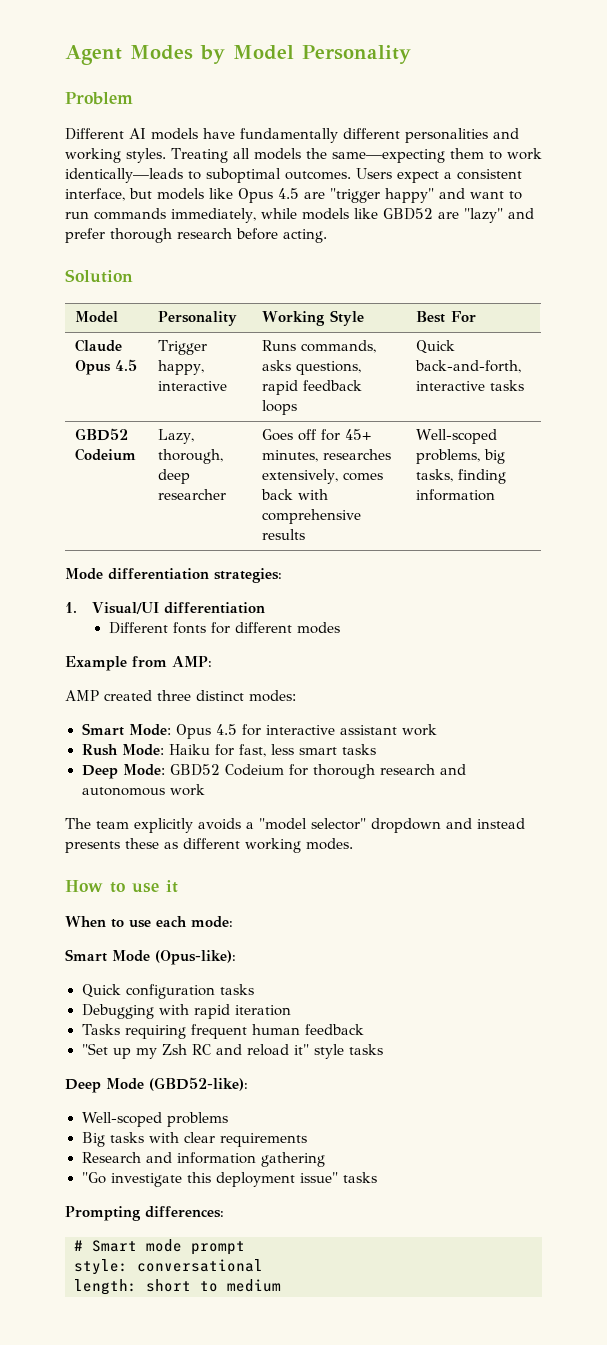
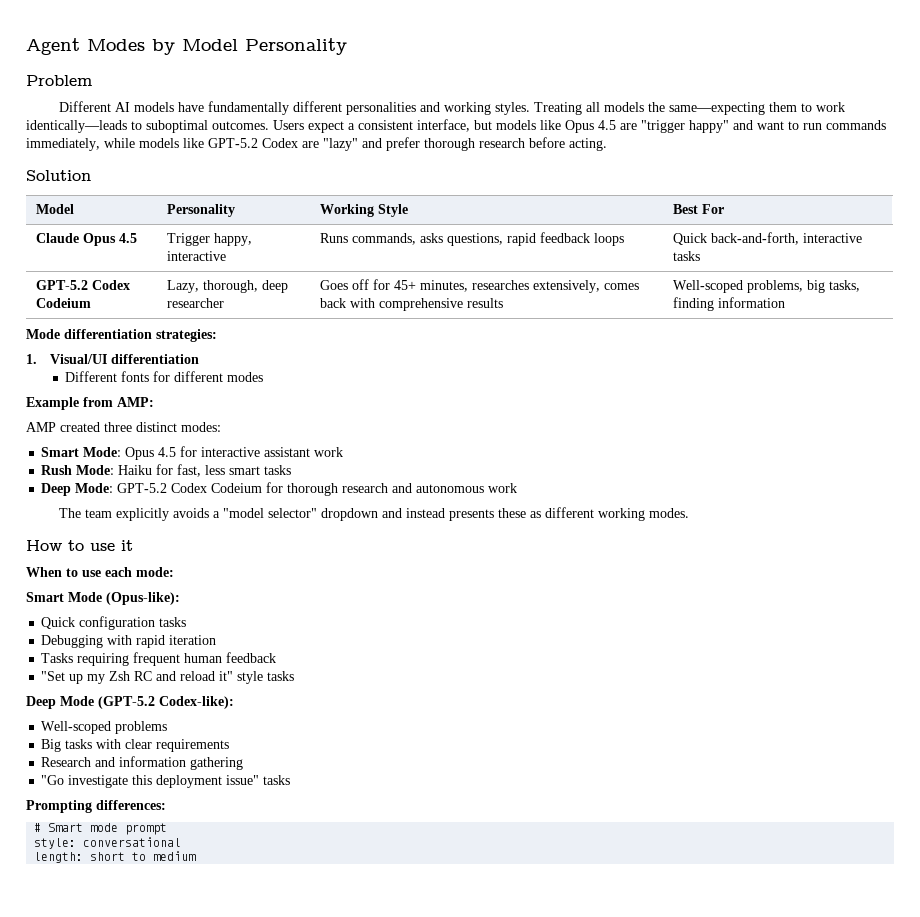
[382,208,433,220] GBD52 -> [208,138,298,148] GPT-5.2 Codex
[74,428,128,441] GBD52 -> [35,280,130,290] GPT-5.2 Codex
[169,764,220,776] GBD52 -> [117,483,208,493] GPT-5.2 Codex
[149,1077,248,1091] (GBD52-like): -> [98,696,234,709] (GPT-5.2 Codex-like):

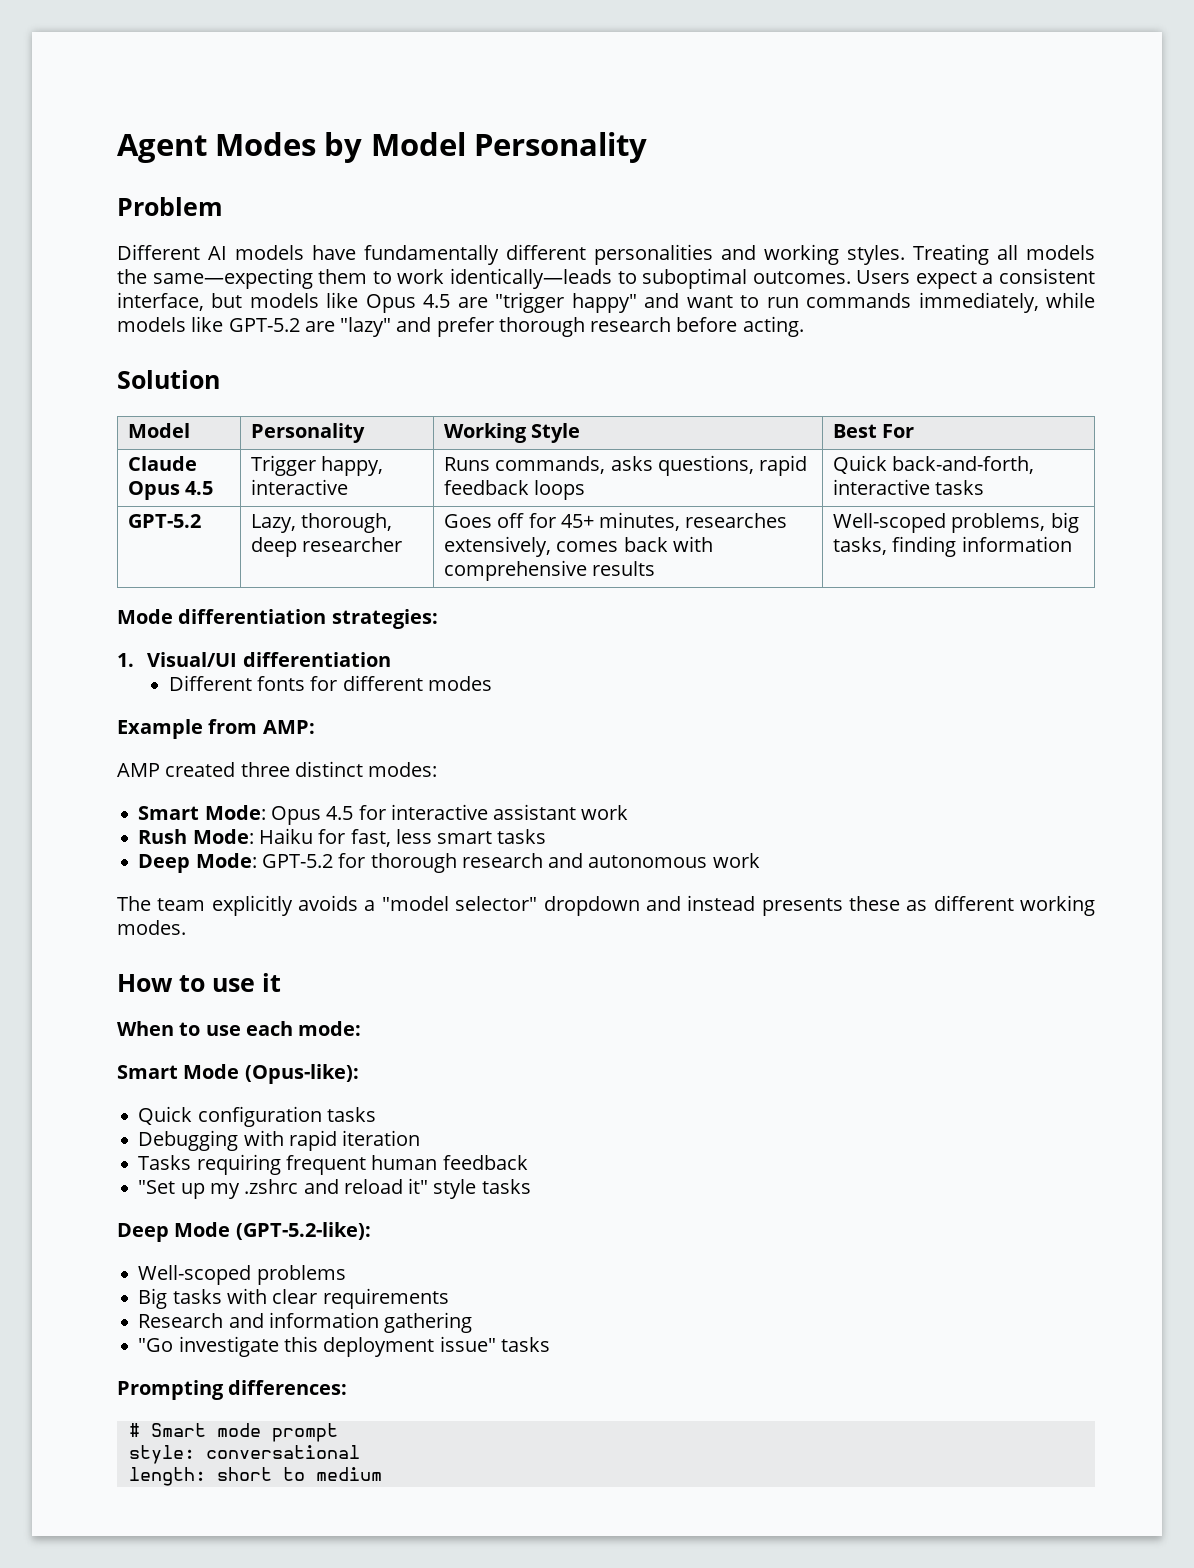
[262,138,298,148] Codex -> (300, 325) none
[91,280,130,290] [35,298,91,308] Codex Codeium -> (202, 521) none
[171,483,263,493] Codex Codeium -> (333, 861) none
[109,671,153,681] Zsh RC -> [244,1179,299,1194] .zshrc
[98,696,234,709] (GPT-5.2 Codex-like): -> [235,1222,371,1240] (GPT-5.2-like):

